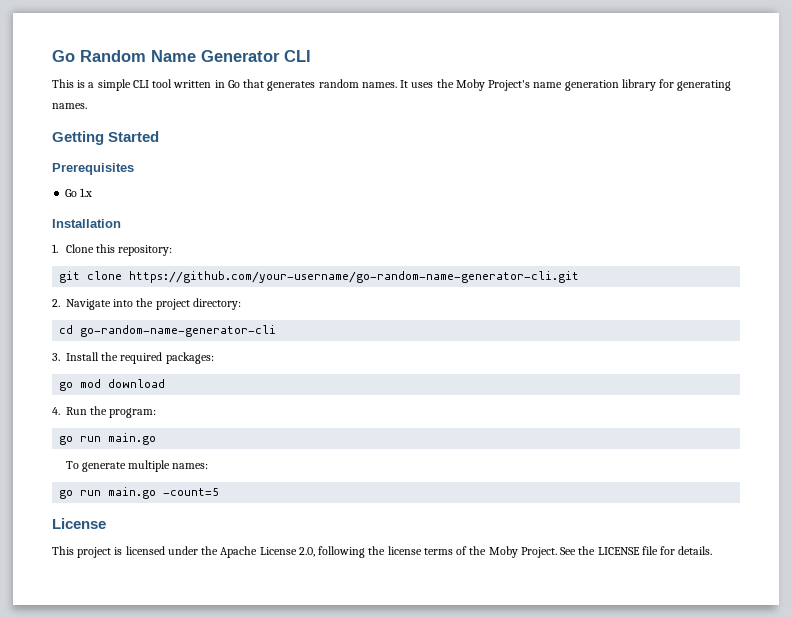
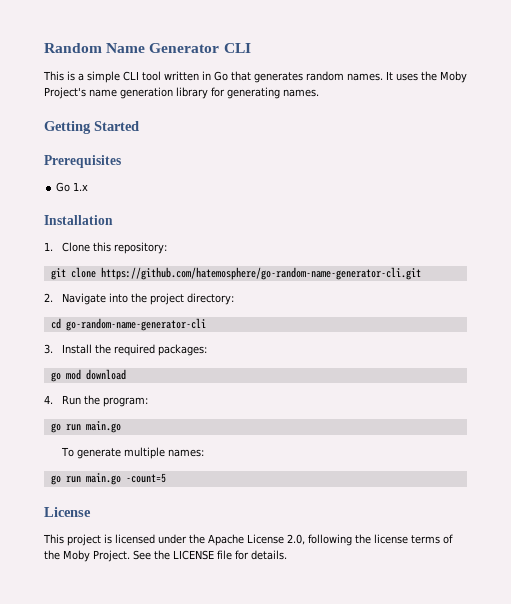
[52,50,75,62] Go -> (44, 48) none
[129,271,580,283] https://github.com/your-username/go-random-name-generator-cli.git -> [100,267,421,280] https://github.com/hatemosphere/go-random-name-generator-cli.git

